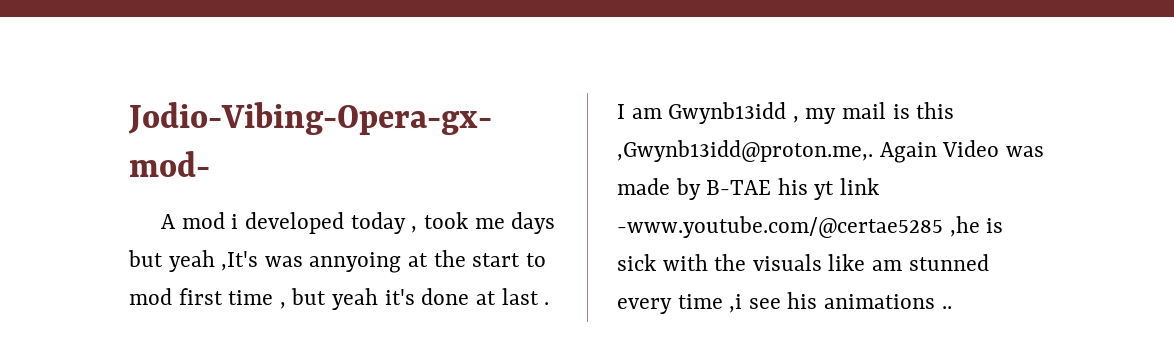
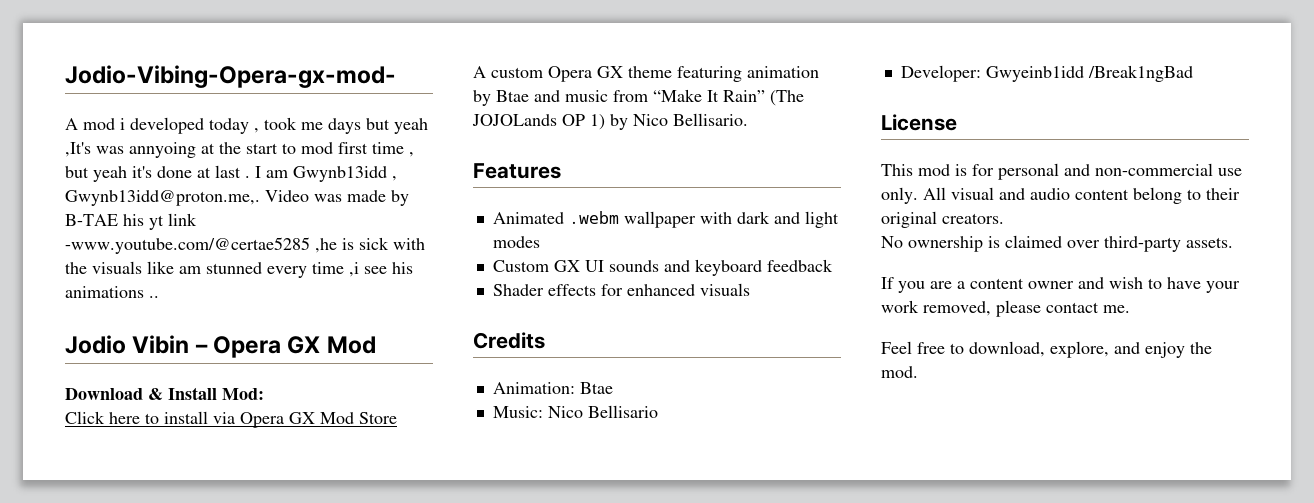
[805,102,955,124] [617,140,937,163] my mail is this ,Gwynb13idd@proton.me,. Again -> [65,190,260,206] Gwynb13idd@proton.me,.
(952, 307) none -> [65,335,376,358] [65,387,264,400] [65,411,397,428] [473,66,819,82] [473,89,804,106] [472,113,748,130] [473,163,561,179] [492,211,839,228] [492,236,540,248] [492,259,833,276] [492,283,750,296] [473,332,545,349] [492,382,613,394] [492,405,658,418] [900,65,1193,82] [881,114,957,131] [881,163,1242,180] [881,187,1240,204] [881,211,1004,228] [881,235,1233,252] [881,277,1240,293] [881,300,1130,317] [881,341,1212,358] [881,366,918,378] // Jodio Vibin – Opera GX Mod // Download & Install Mod: // Click here to install via Opera GX Mod Store // A custom Opera GX theme featuring animation by Btae and music from “Make It Rain” (The JOJOLands OP 1) by Nico Bellisario. // Features // Animated .webm wallpaper with dark and light modes // Custom GX UI sounds and keyboard feedback // Shader effects for enhanced visuals // Credits // Animation: Btae // Music: Nico Bellisario // Developer: Gwyeinb1idd /Break1ngBad // License // This mod is for personal and non-commercial use only. All visual and audio content belong to their original creators. // No ownership is claimed over third-party assets. // If you are a content owner and wish to have your work removed, please contact me. // Feel free to download, explore, and enjoy the mod.

